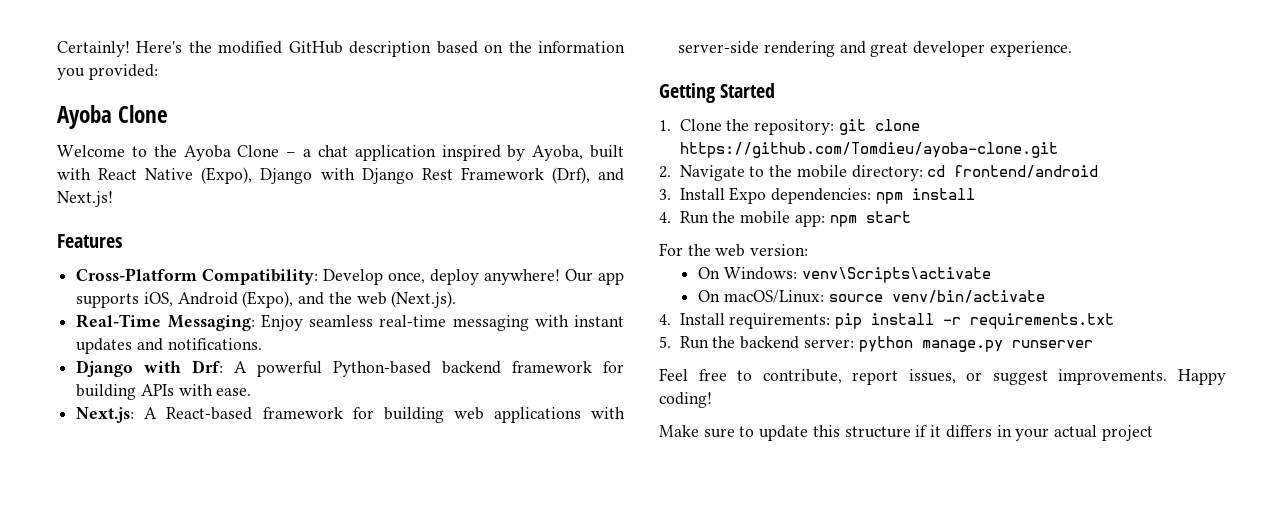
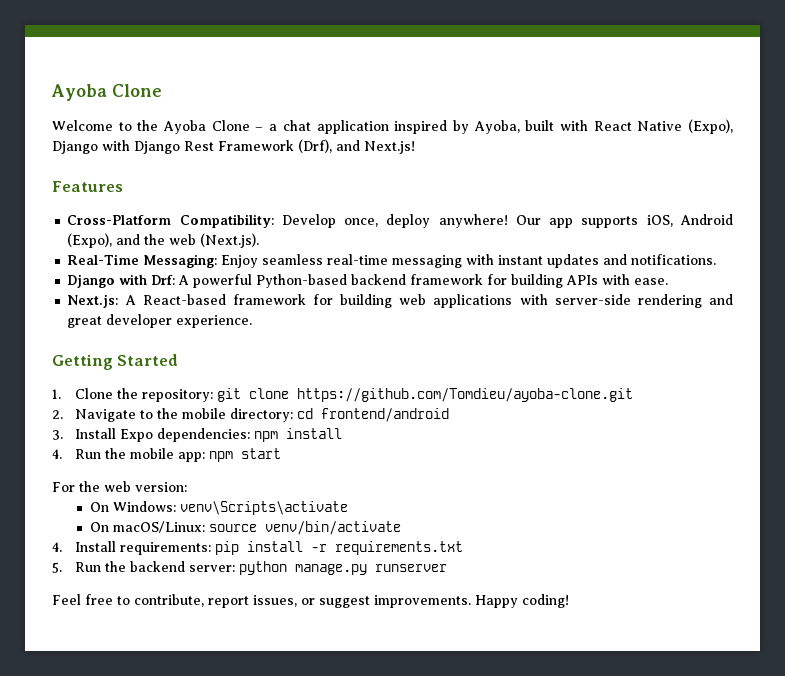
[57,41,626,57] [57,64,158,80] Certainly! Here's the modified GitHub description based on the information you provided: // -> (51, 92) none
[659,425,1153,441] // Make sure to update this structure if it differs in your actual project -> (569, 601) none

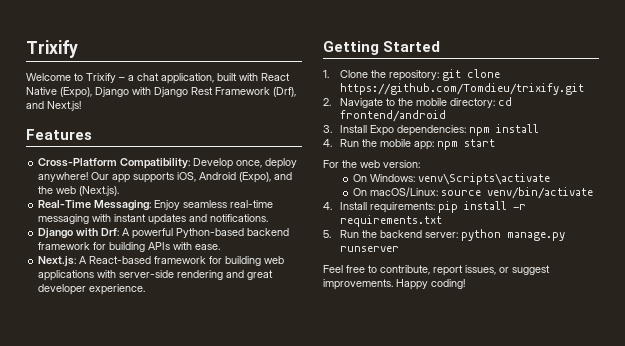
[51,84,162,101] Ayoba Clone -> [26,40,78,58] Trixify
[137,120,520,134] the Ayoba Clone – a chat application inspired by Ayoba, -> [86,73,214,84] Trixify – a chat application,
[296,388,633,402] https://github.com/Tomdieu/ayoba-clone.git -> [340,83,585,95] https://github.com/Tomdieu/trixify.git

